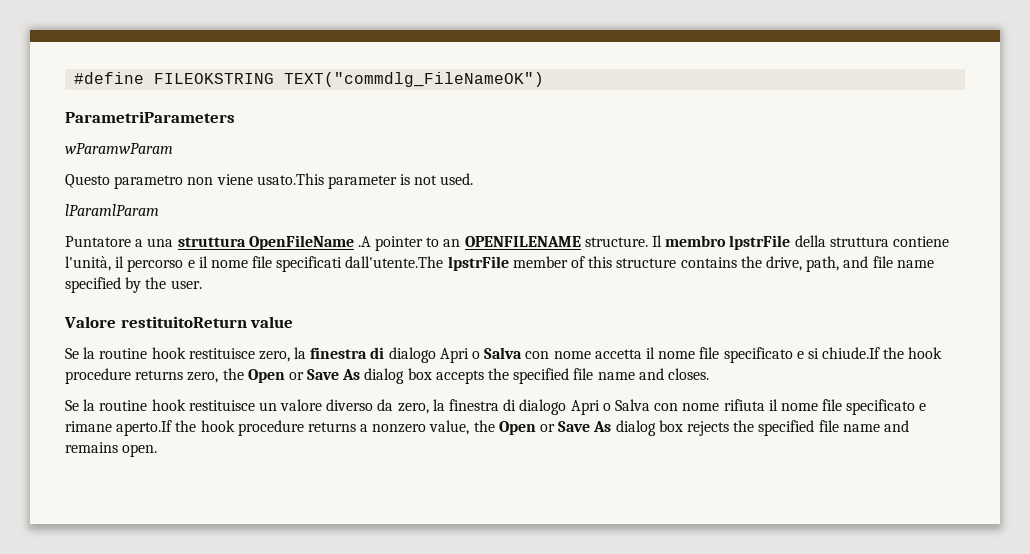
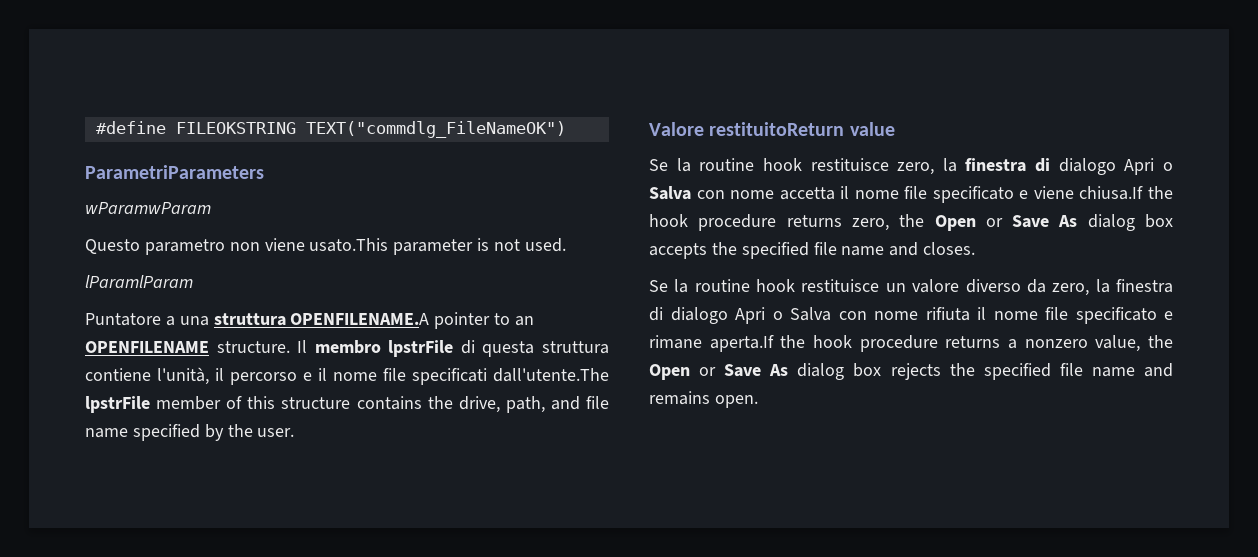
[248,235,371,250] OpenFileName .A -> [290,313,430,325] OPENFILENAME.A
[794,235,826,247] della -> [460,340,535,357] di questa
[807,347,881,359] si chiude.If -> [1033,186,1144,200] viene chiusa.If
[116,420,173,436] aperto.If -> [709,335,774,352] aperta.If

